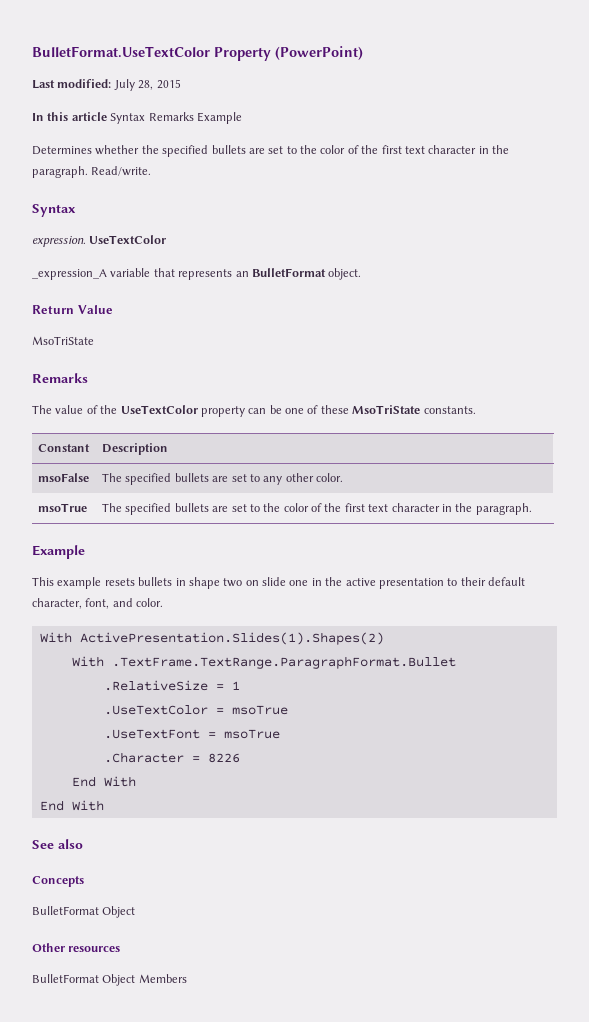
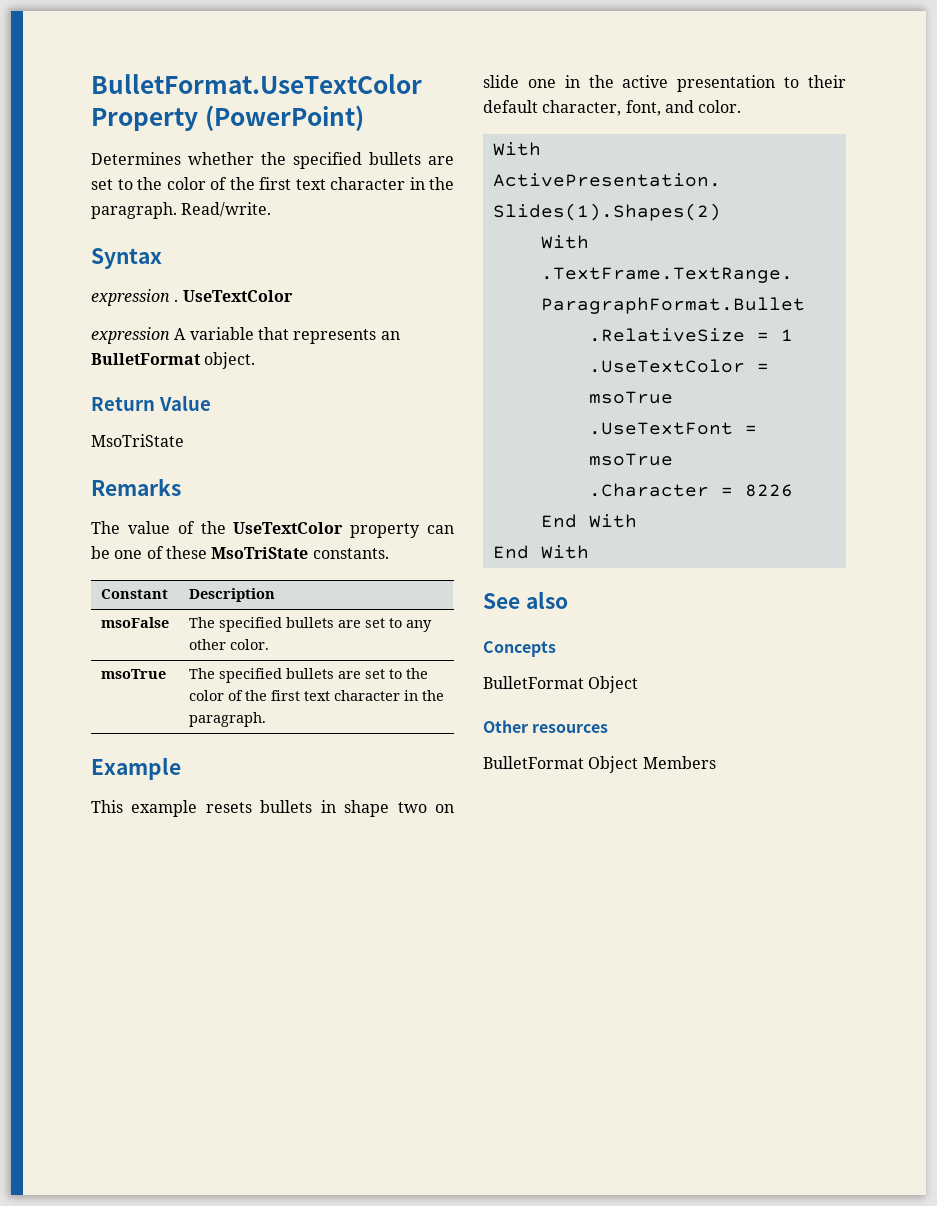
[32,79,181,91] [32,112,242,124] // Last modified: July 28, 2015 // In this article Syntax Remarks Example -> (364, 118) none
[32,236,86,247] expression. -> [91,289,179,306] expression .
[32,269,107,280] _expression_A -> [91,327,187,344] expression A

